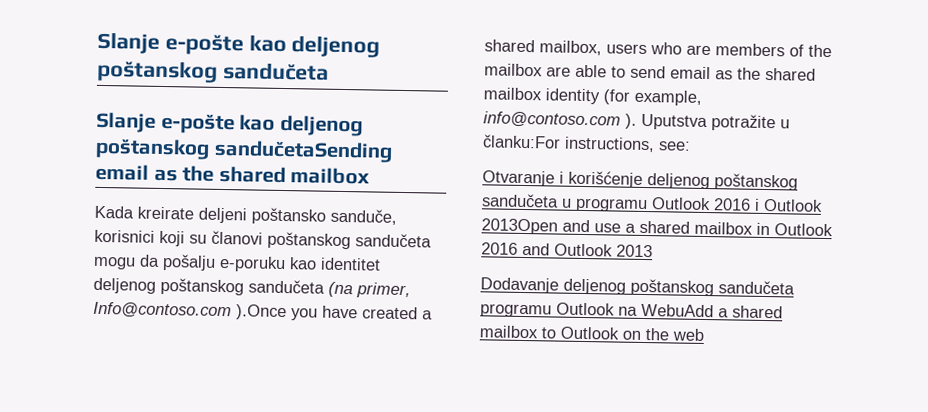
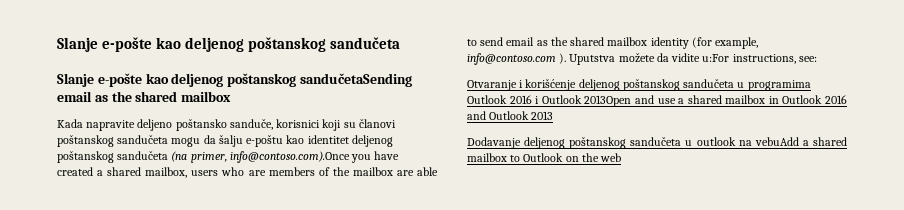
[137,206,247,224] kreirate deljeni -> [86,119,173,131] napravite deljeno
[162,254,286,273] pošalju e-poruku -> [218,135,284,147] šalju e-poštu
[93,301,287,321] Info@contoso.com ).Once -> [229,151,350,163] info@contoso.com).Once
[711,114,790,132] [482,134,561,149] potražite u članku:For -> [618,53,730,63] možete da vidite u:For
[575,197,648,213] programu -> [747,80,811,91] programima
[480,302,714,318] programu Outlook na WebuAdd -> [685,137,799,146] u outlook na vebuAdd

